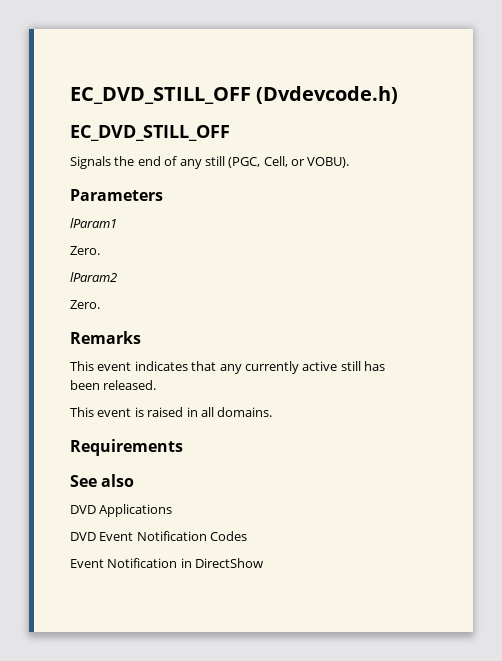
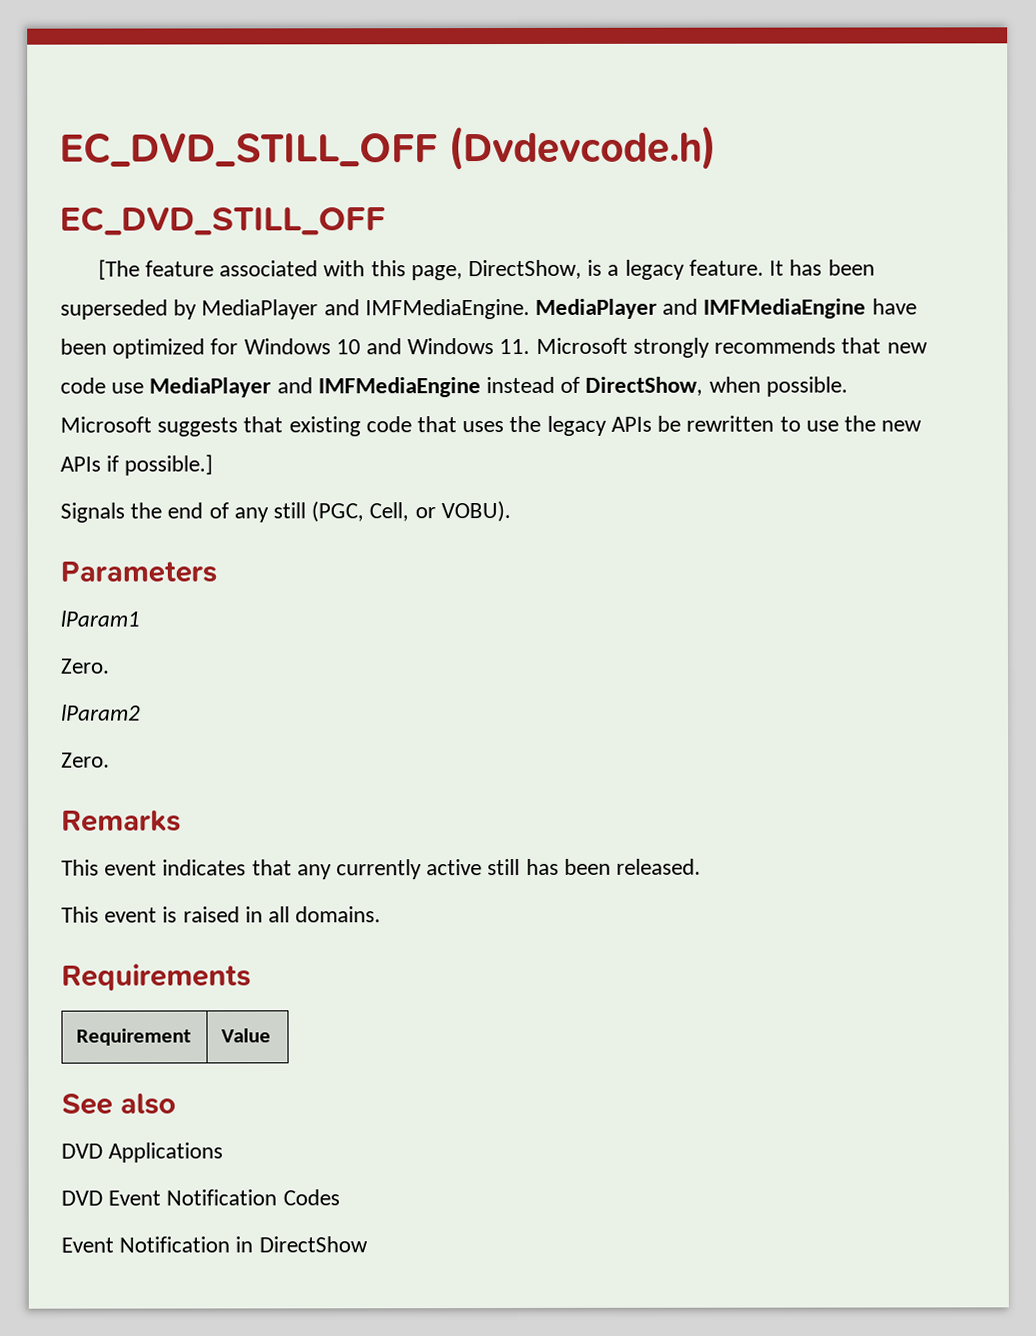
(230, 133) none -> [97,259,875,281] [60,298,917,320] [60,337,928,359] [60,376,848,398] [60,415,923,437] [60,454,214,476] // [The feature associated with this page, DirectShow, is a legacy feature. It has been superseded by MediaPlayer and IMFMediaEngine. MediaPlayer and IMFMediaEngine have been optimized for Windows 10 and Windows 11. Microsoft strongly recommends that new code use MediaPlayer and IMFMediaEngine instead of DirectShow, when possible. Microsoft suggests that existing code that uses the legacy APIs be rewritten to use the new APIs if possible.]
(183, 447) none -> [76,1028,192,1046] [221,1028,272,1043] // Requirement | Value

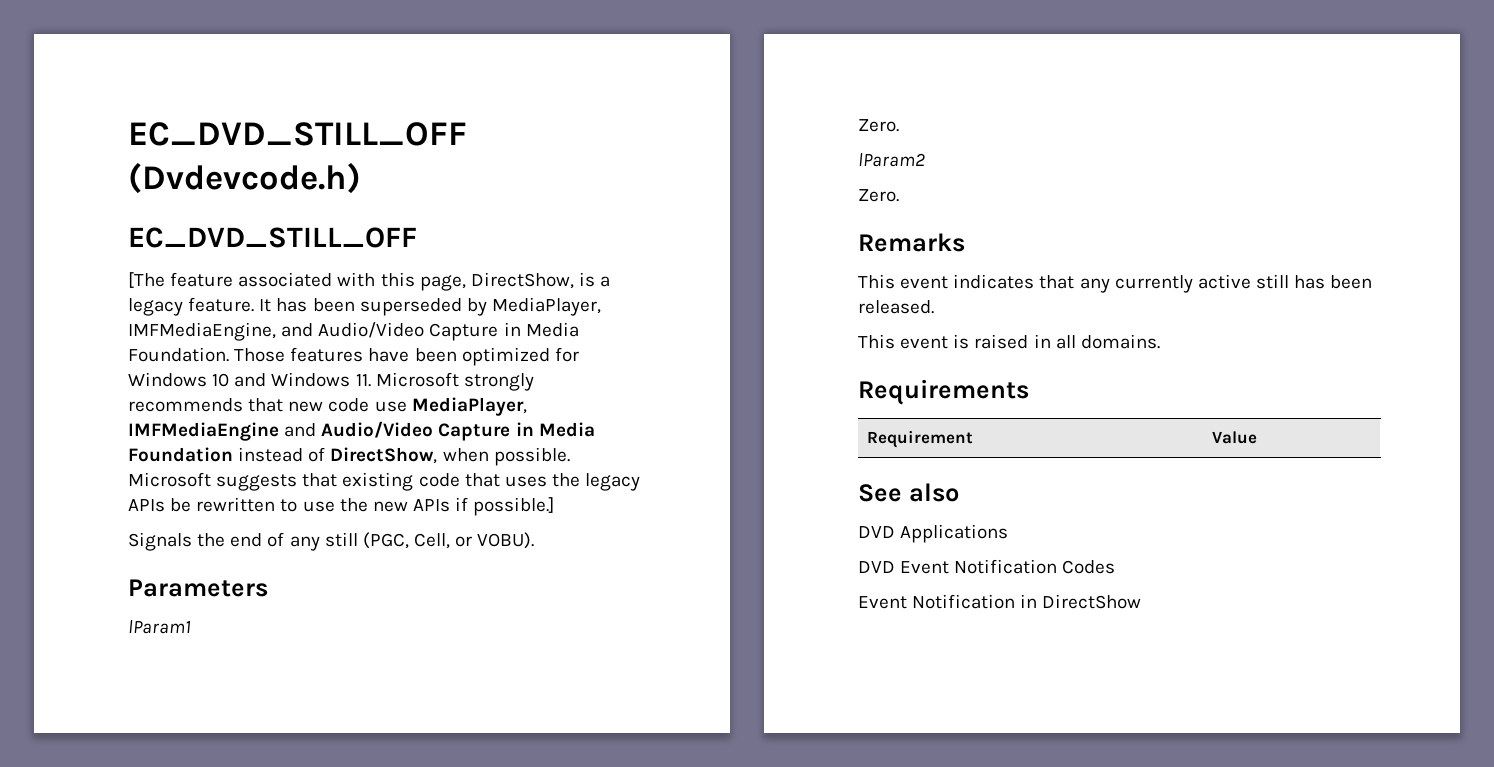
[201,298,867,320] MediaPlayer and IMFMediaEngine. MediaPlayer and IMFMediaEngine -> [491,297,601,316] [128,322,579,341] [128,347,364,362] MediaPlayer, IMFMediaEngine, and Audio/Video Capture in Media Foundation. Those features
[149,377,481,398] MediaPlayer and IMFMediaEngine -> [411,397,527,416] [128,421,595,441] [128,447,233,462] MediaPlayer, IMFMediaEngine and Audio/Video Capture in Media Foundation

